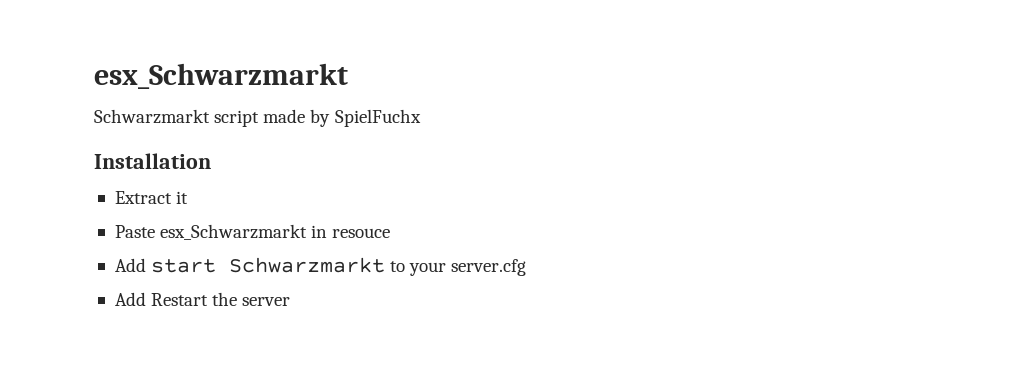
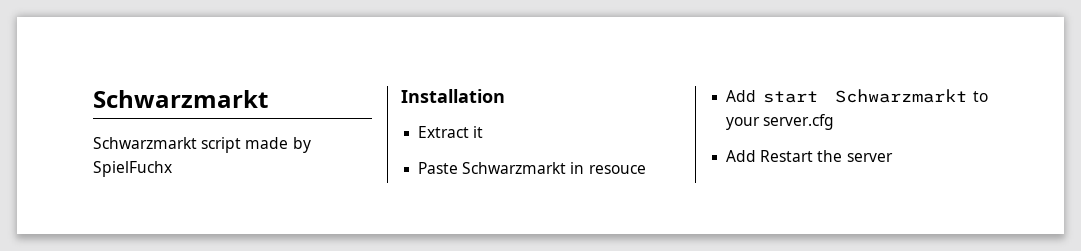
[94,63,348,89] esx_Schwarzmarkt -> [93,90,268,108] Schwarzmarkt
[160,224,308,240] esx_Schwarzmarkt -> [462,162,567,174] Schwarzmarkt

